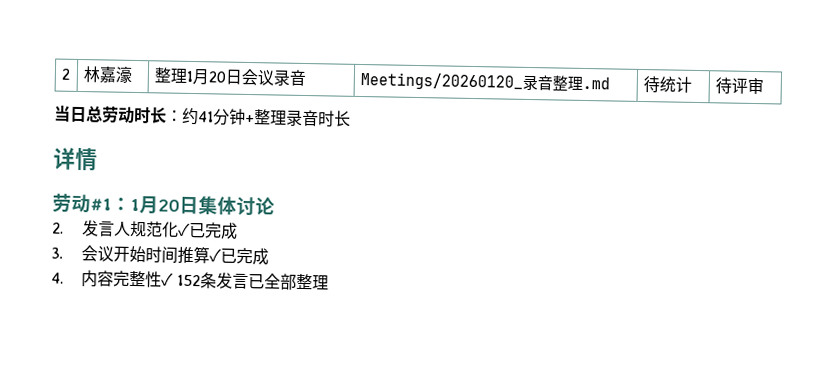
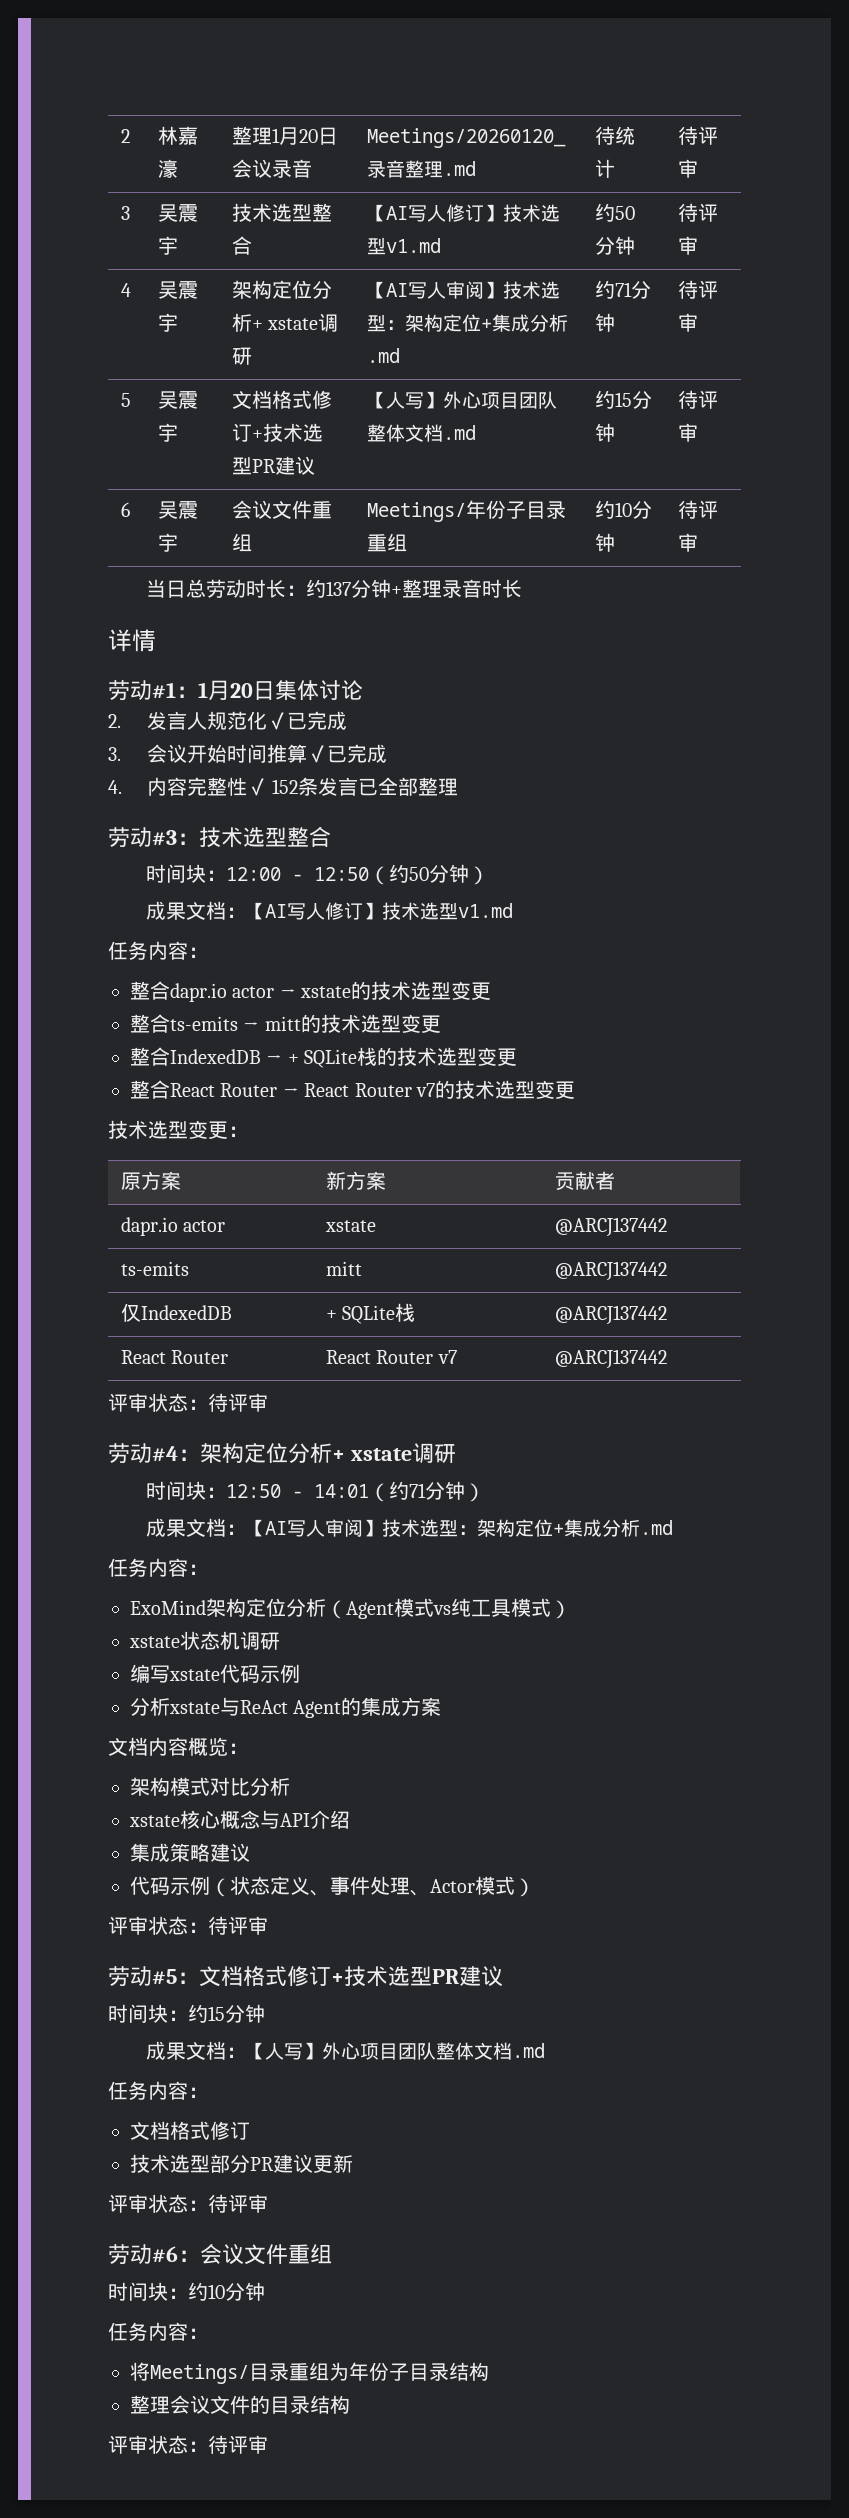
(764, 86) none -> [121,206,131,220] [158,204,199,222] [158,236,179,255] [232,203,333,222] [232,236,253,255] [367,204,561,222] [367,237,442,255] [595,203,636,222] [595,236,636,255] [678,203,719,222] [678,236,699,255] [121,283,132,297] [158,281,199,299] [158,313,179,332] [232,280,333,299] [232,313,339,332] [232,347,253,365] [367,281,561,299] [367,314,569,332] [367,348,401,363] [595,280,652,299] [595,313,616,332] [678,280,719,299] [678,313,699,332] [121,393,132,407] [158,391,199,409] [158,423,179,442] [232,390,333,409] [232,423,324,442] [232,456,316,475] [367,391,558,409] [367,424,477,442] [595,390,653,409] [595,423,616,442] [678,390,719,409] [678,423,699,442] [121,502,131,517] [158,501,199,519] [158,533,179,552] [232,500,333,519] [232,533,253,552] [367,500,567,522] [367,533,408,552] [595,500,653,519] [595,533,616,552] [678,500,719,519] [678,533,699,552] // 3 | 吴震宇 | 技术选型整合 | 【AI写人修订】技术选型v1.md | 约50分钟 | 待评审 // 4 | 吴震宇 | 架构定位分析+ xstate调研 | 【AI写人审阅】技术选型：架构定位+集成分析.md | 约71分钟 | 待评审 // 5 | 吴震宇 | 文档格式修订+技术选型PR建议 | 【人写】外心项目团队整体文档.md | 约15分钟 | 待评审 // 6 | 吴震宇 | 会议文件重组 | Meetings/年份子目录重组 | 约10分钟 | 待评审
[198,111,214,123] 41 -> [325,581,351,596] 137
(330, 283) none -> [108,826,331,848] [145,864,489,885] [145,901,513,920] [108,941,208,960] [130,981,492,1002] [130,1014,441,1033] [130,1047,518,1068] [130,1080,575,1099] [108,1120,248,1139] [121,1171,182,1190] [326,1171,387,1190] [555,1171,616,1191] [121,1217,226,1236] [325,1220,377,1232] [555,1217,668,1237] [121,1261,190,1276] [326,1261,363,1276] [555,1261,668,1281] [121,1303,233,1322] [326,1303,416,1324] [555,1305,668,1325] [121,1350,229,1364] [326,1350,457,1364] [555,1349,668,1369] [108,1393,268,1412] [108,1443,456,1464] [145,1481,485,1502] [145,1518,673,1537] [108,1558,208,1577] [130,1598,571,1619] [129,1631,280,1650] [130,1664,300,1683] [130,1697,442,1718] [108,1737,248,1756] [130,1777,290,1796] [129,1810,350,1829] [130,1843,250,1862] [130,1876,535,1897] [108,1916,268,1935] [108,1966,503,1987] [108,2004,265,2023] [145,2041,545,2060] [108,2081,208,2100] [130,2121,250,2140] [130,2154,353,2173] [108,2194,268,2213] [108,2244,332,2265] [108,2282,265,2301] [108,2322,208,2341] [130,2362,489,2384] [130,2395,350,2414] [108,2435,268,2454] // 劳动#3：技术选型整合 // 时间块：12:00 - 12:50（约50分钟） // 成果文档：【AI写人修订】技术选型v1.md // 任务内容： // 整合dapr.io actor → xstate的技术选型变更 // 整合ts-emits → mitt的技术选型变更 // 整合IndexedDB → + SQLite栈的技术选型变更 // 整合React Router → React Router v7的技术选型变更 // 技术选型变更： // 原方案 | 新方案 | 贡献者 // dapr.io actor | xstate | @ARCJ137442 // ts-emits | mitt | @ARCJ137442 // 仅IndexedDB | + SQLite栈 | @ARCJ137442 // React Router | React Router v7 | @ARCJ137442 // 评审状态：待评审 // 劳动#4：架构定位分析+ xstate调研 // 时间块：12:50 - 14:01（约71分钟） // 成果文档：【AI写人审阅】技术选型：架构定位+集成分析.md // 任务内容： // ExoMind架构定位分析（Agent模式vs纯工具模式） // xstate状态机调研 // 编写xstate代码示例 // 分析xstate与ReAct Agent的集成方案 // 文档内容概览： // 架构模式对比分析 // xstate核心概念与API介绍 // 集成策略建议 // 代码示例（状态定义、事件处理、Actor模式） // 评审状态：待评审 // 劳动#5：文档格式修订+技术选型PR建议 // 时间块：约15分钟 // 成果文档：【人写】外心项目团队整体文档.md // 任务内容： // 文档格式修订 // 技术选型部分PR建议更新 // 评审状态：待评审 // 劳动#6：会议文件重组 // 时间块：约10分钟 // 任务内容： // 将Meetings/目录重组为年份子目录结构 // 整理会议文件的目录结构 // 评审状态：待评审

